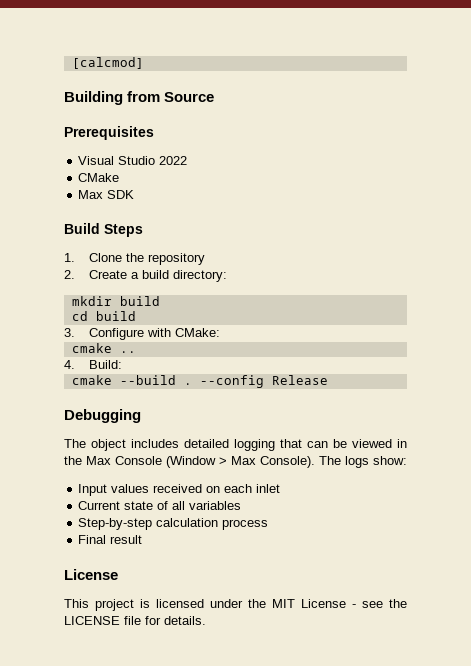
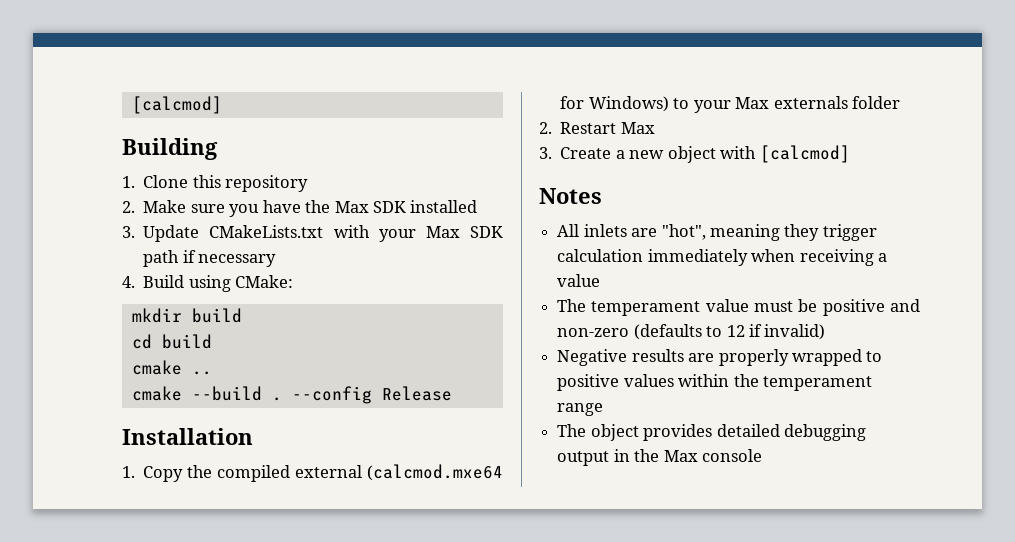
[127,91,215,102] [64,126,154,140] [78,156,188,165] [78,173,120,182] [78,190,135,199] [64,223,143,237] from Source // Prerequisites // Visual Studio 2022 // CMake // Max SDK // Build Steps -> (218, 149) none
[125,253,144,262] the -> [192,175,221,188] this
[88,270,227,282] Create a build directory: -> [143,200,478,217] [122,225,503,242] [143,250,277,267] [122,275,294,292] Make sure you have the Max SDK installed // 3. Update CMakeLists.txt with your Max SDK path if necessary // 4. Build using CMake:
[64,328,220,340] // 3. Configure with CMake: -> (212, 341) none
[64,360,122,369] // 4. Build: -> (212, 373) none
[64,409,141,423] [64,439,407,451] [64,456,407,468] [78,484,281,496] [78,501,242,510] [78,518,269,530] [78,535,143,544] [64,569,118,580] [64,599,407,611] [64,616,206,625] Debugging // The object includes detailed logging that can be viewed in the Max Console (Window > Max Console). The logs show: // Input values received on each inlet // Current state of all variables // Step-by-step calculation process // Final result // License // This project is licensed under the MIT License - see the LICENSE file for details. -> [122,428,253,445] [122,464,503,482] [560,96,900,113] [539,122,655,134] [539,145,850,163] [539,188,602,204] [557,224,877,241] [557,249,887,266] [557,274,601,287] [557,299,920,316] [557,324,826,340] [557,349,883,366] [557,374,872,391] [557,403,604,416] [557,424,866,441] [557,449,762,466] Installation // 1. Copy the compiled external (calcmod.mxe64 for Windows) to your Max externals folder // 2. Restart Max // 3. Create a new object with [calcmod] // Notes // All inlets are "hot", meaning they trigger calculation immediately when receiving a value // The temperament value must be positive and non-zero (defaults to 12 if invalid) // Negative results are properly wrapped to positive values within the temperament range // The object provides detailed debugging output in the Max console

